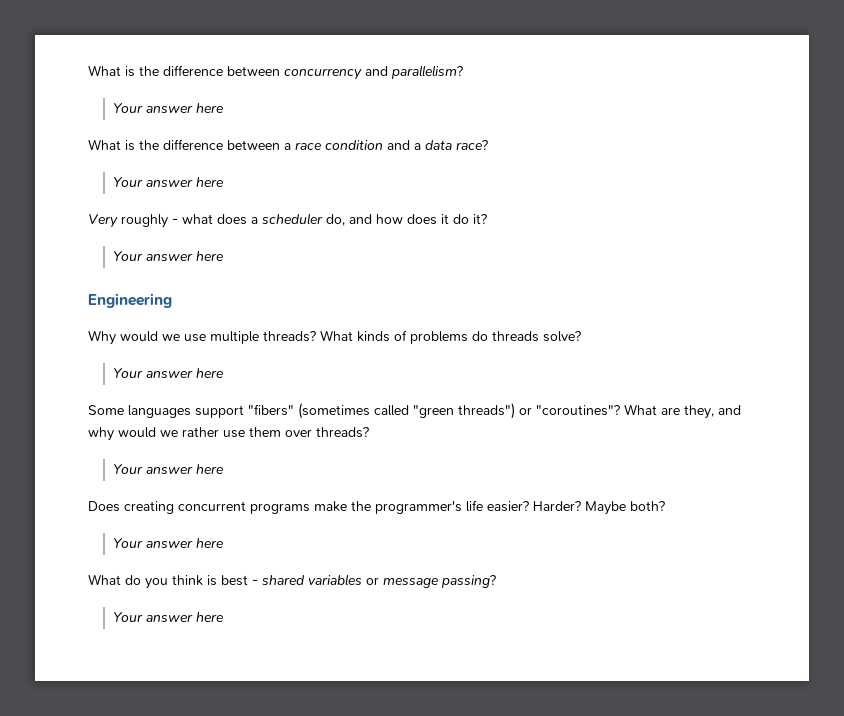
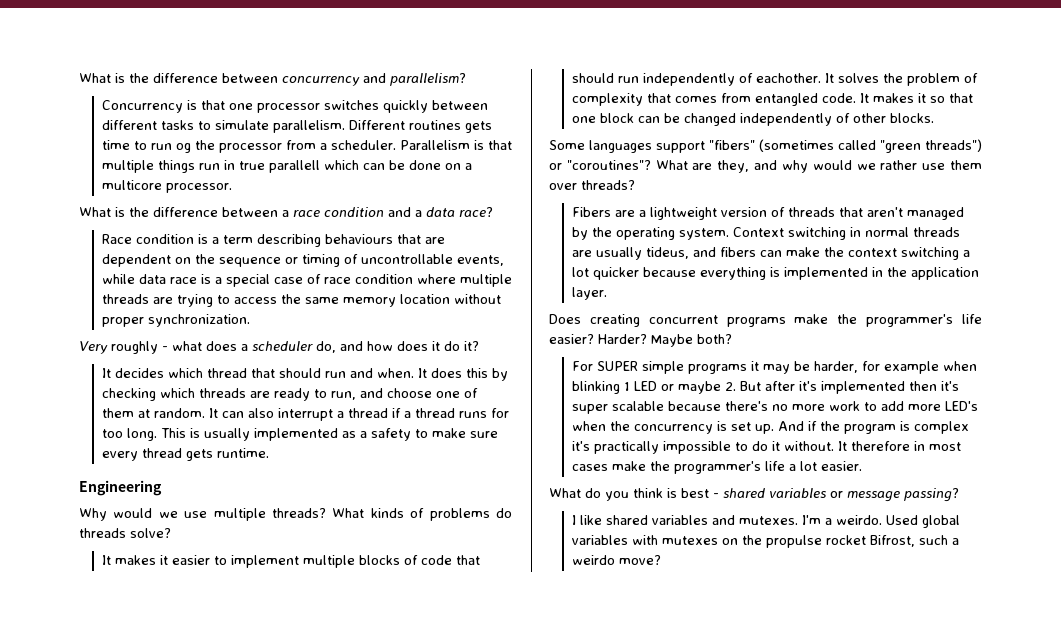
[112,103,224,113] Your answer here -> [101,100,488,113] [101,120,492,133] [101,140,512,153] [101,160,472,173] [101,180,232,193] Concurrency is that one processor switches quickly between different tasks to simulate parallelism. Different routines gets time to run og the processor from a scheduler. Parallelism is that multiple things run in true parallell which can be done on a multicore processor.
[112,177,224,187] Your answer here -> [101,234,445,247] [101,254,504,267] [101,274,512,287] [101,294,501,307] [101,314,250,327] Race condition is a term describing behaviours that are dependent on the sequence or timing of uncontrollable events, while data race is a special case of race condition where multiple threads are trying to access the same memory location without proper synchronization.
[112,251,224,261] Your answer here -> [101,368,508,381] [101,388,478,401] [101,408,509,421] [101,428,498,441] [101,448,269,461] It decides which thread that should run and when. It does this by checking which threads are ready to run, and choose one of them at random. It can also interrupt a thread if a thread runs for too long. This is usually implemented as a safety to make sure every thread gets runtime.
[112,368,224,378] Your answer here -> [101,555,480,568] [571,73,978,86] [571,93,973,106] [571,113,934,126] It makes it easier to implement multiple blocks of code that should run independently of eachother. It solves the problem of complexity that comes from entangled code. It makes it so that one block can be changed independently of other blocks.
[112,464,224,474] Your answer here -> [571,207,964,220] [571,227,960,240] [571,247,970,260] [571,267,979,280] [571,287,607,300] Fibers are a lightweight version of threads that aren't managed by the operating system. Context switching in normal threads are usually tideus, and fibers can make the context switching a lot quicker because everything is implemented in the application layer.
[112,538,224,548] Your answer here -> [571,361,977,374] [571,381,959,394] [571,401,978,414] [571,421,969,434] [571,441,961,454] [571,461,862,474] For SUPER simple programs it may be harder, for example when blinking 1 LED or maybe 2. But after it's implemented then it's super scalable because there's no more work to add more LED's when the concurrency is set up. And if the program is complex it's practically impossible to do it without. It therefore in most cases make the programmer's life a lot easier.
[112,612,224,622] Your answer here -> [571,515,960,528] [571,535,959,548] [571,555,661,565] I like shared variables and mutexes. I'm a weirdo. Used global variables with mutexes on the propulse rocket Bifrost, such a weirdo move?

